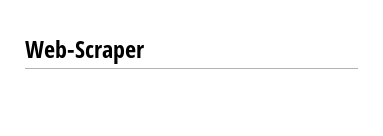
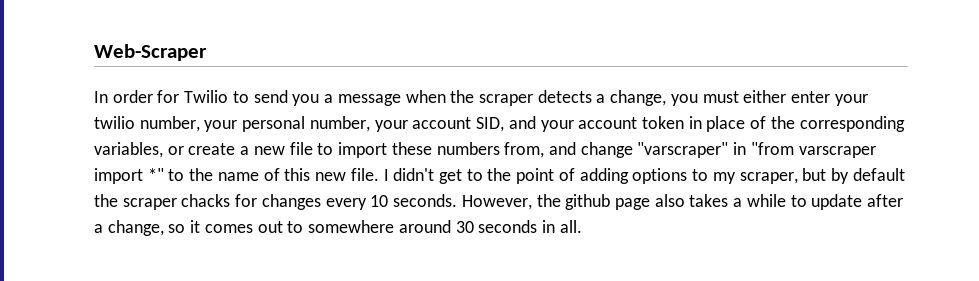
(145, 52) none -> [94,90,868,106] [94,116,905,132] [94,142,876,158] [94,168,905,184] [94,194,904,210] [94,220,582,236] // In order for Twilio to send you a message when the scraper detects a change, you must either enter your twilio number, your personal number, your account SID, and your account token in place of the corresponding variables, or create a new file to import these numbers from, and change "varscraper" in "from varscraper import *" to the name of this new file. I didn't get to the point of adding options to my scraper, but by default the scraper chacks for changes every 10 seconds. However, the github page also takes a while to update after a change, so it comes out to somewhere around 30 seconds in all.

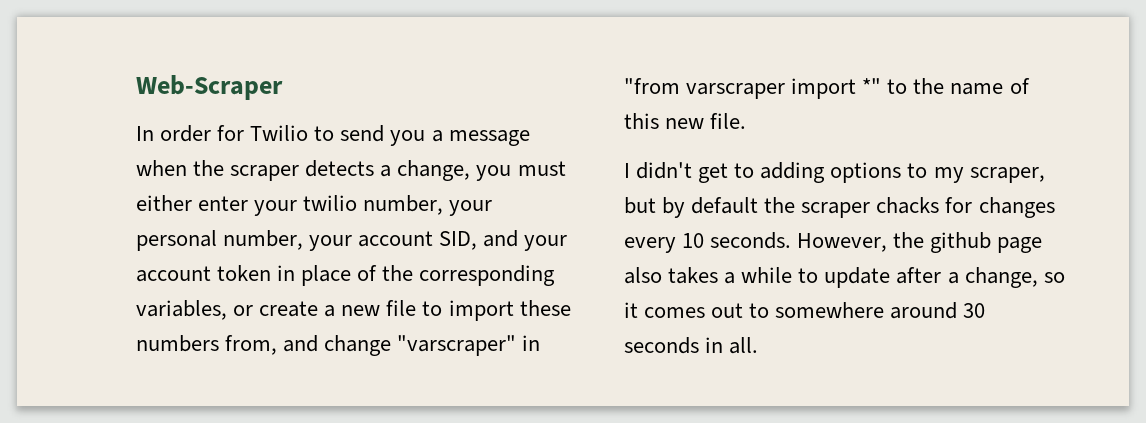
(379, 174) none -> (747, 121) //
[487,168,575,184] the point of -> (755, 170) none

